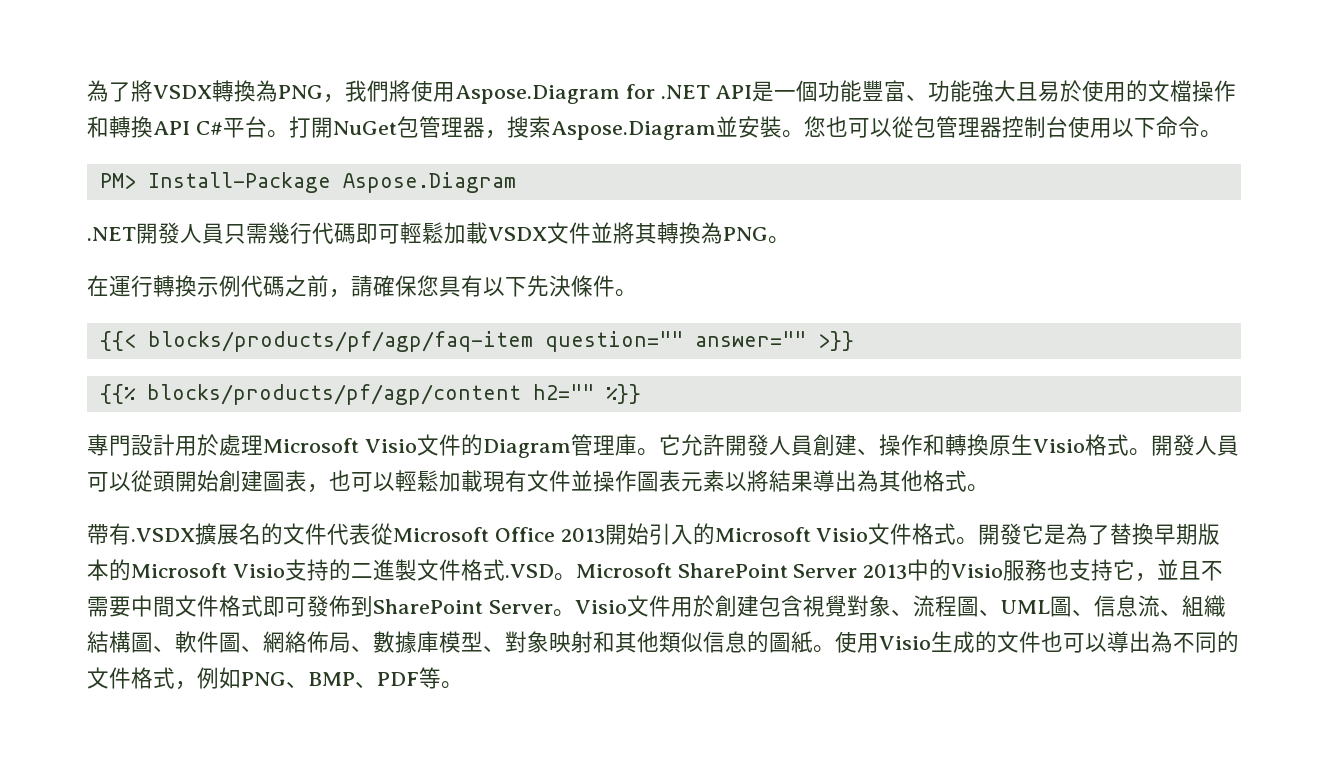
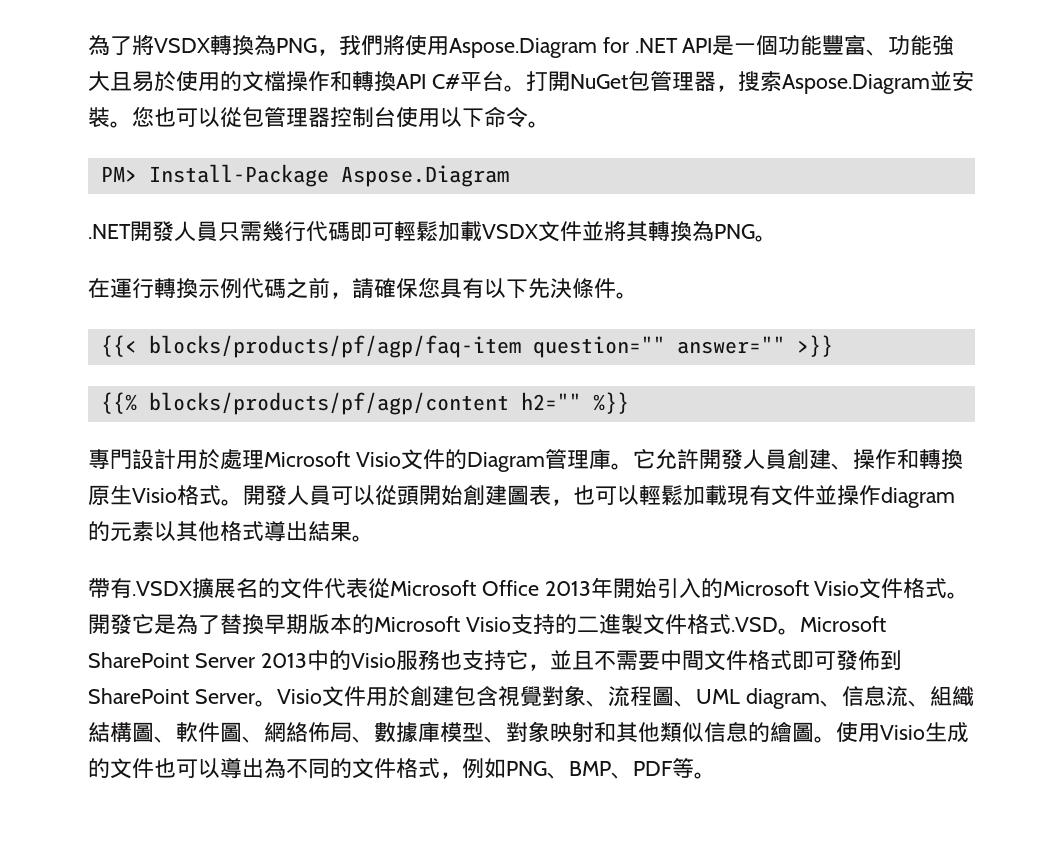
[637,470,967,492] 圖表元素以將結果導出為其他格式 -> [881,487,955,508] [88,521,352,542] diagram的元素以其他格式導出結果
(605, 536) none -> [590,577,613,598] 年
[1049,596,1072,617] 圖 -> [745,688,820,709] diagram
[769,631,813,654] 圖紙 -> [770,721,814,742] 繪圖

